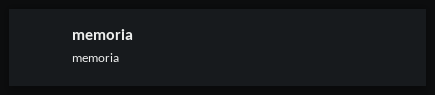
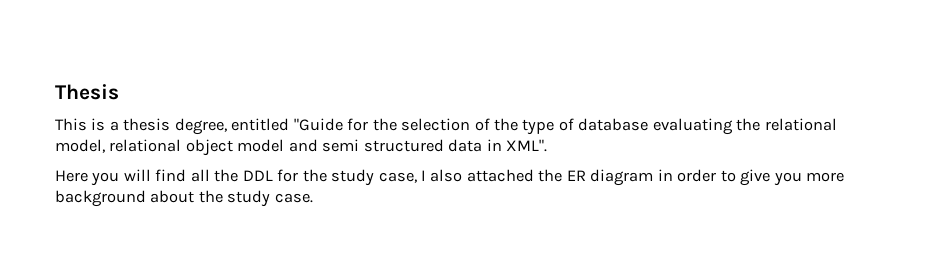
[72,29,133,40] [72,53,119,62] memoria // memoria -> [55,84,119,100] [55,118,837,135] [55,139,548,156] [55,169,845,186] [55,190,313,207] Thesis // This is a thesis degree, entitled "Guide for the selection of the type of database evaluating the relational model, relational object model and semi structured data in XML". // Here you will find all the DDL for the study case, I also attached the ER diagram in order to give you more background about the study case.

